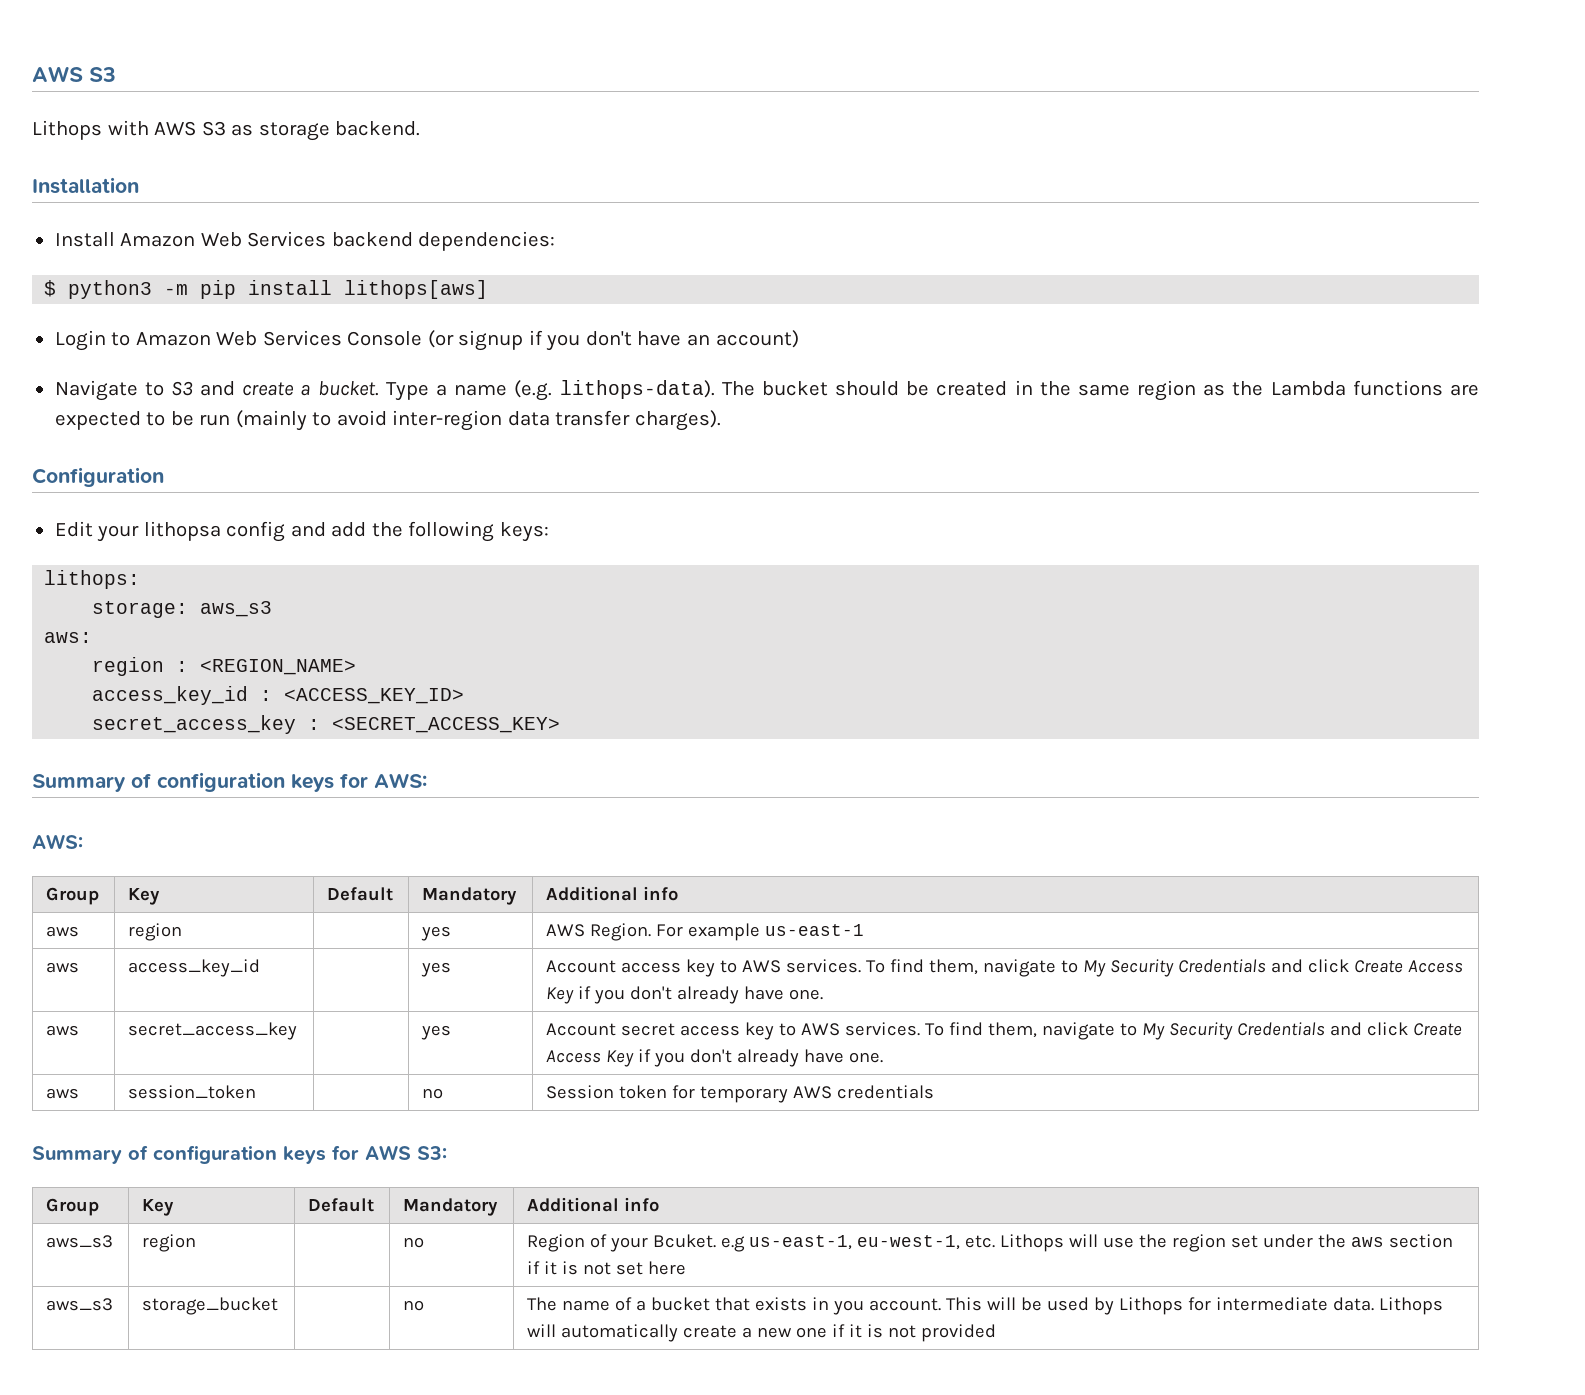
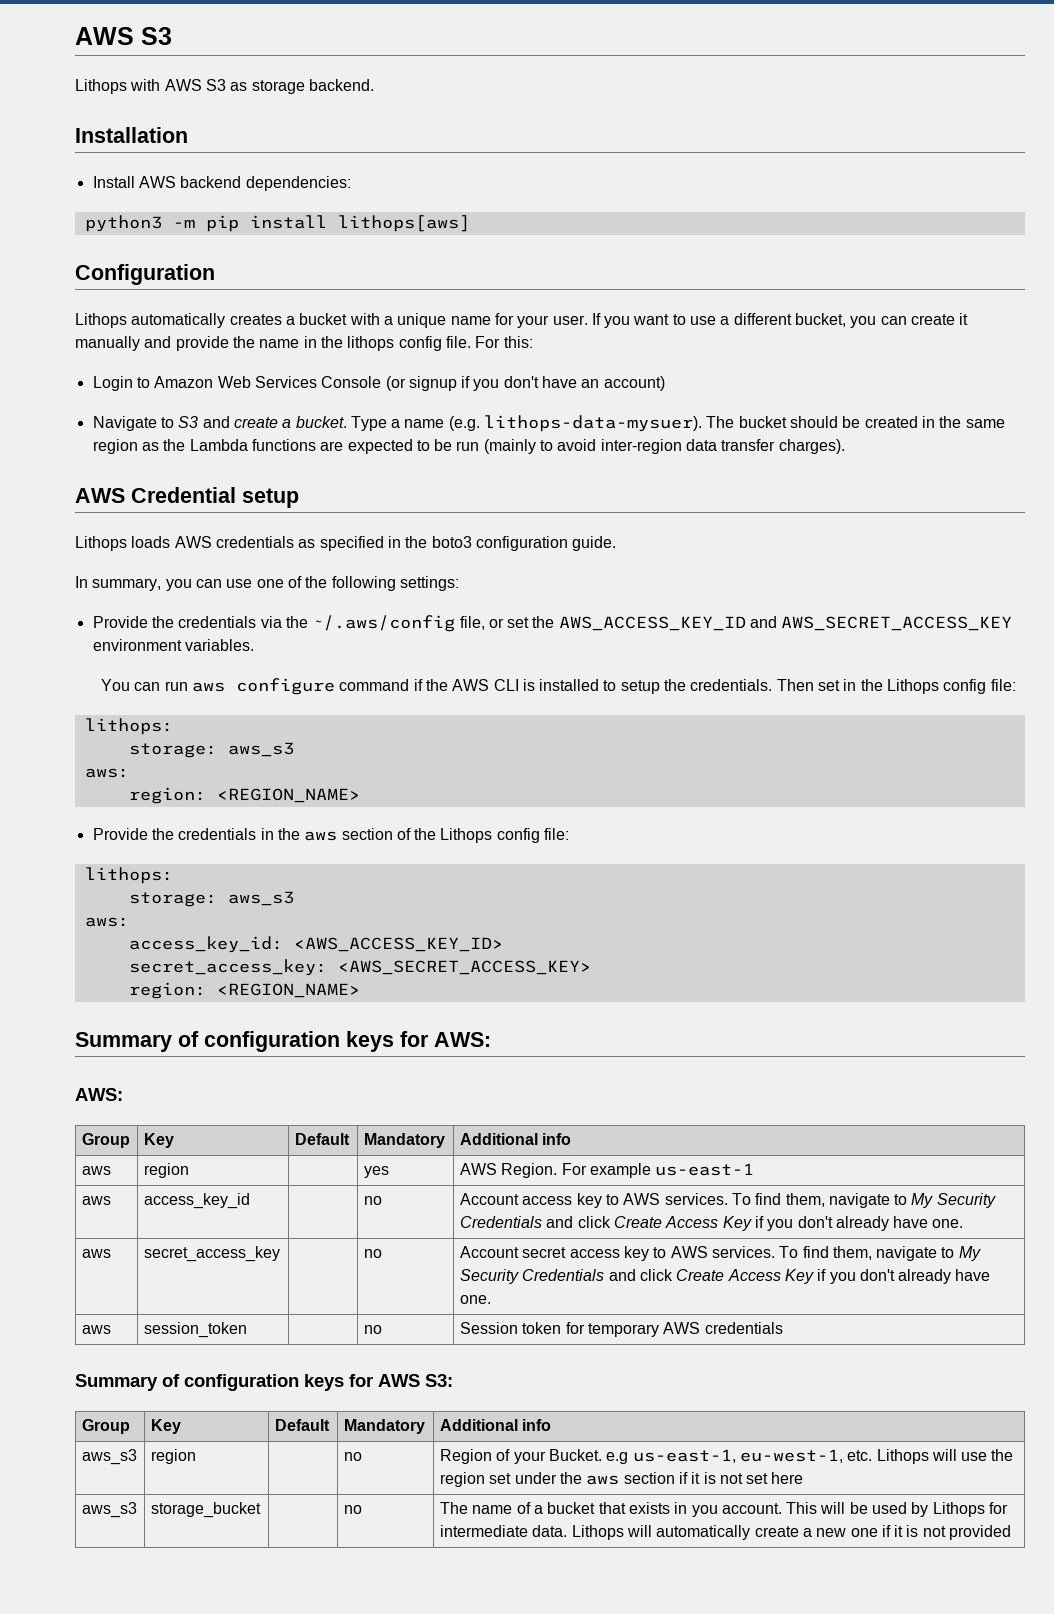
[120,231,327,247] Amazon Web Services -> [138,176,176,188] AWS
[44,280,57,297] $ -> (351, 183) none
(489, 289) none -> [75,264,215,285] [75,313,969,328] [75,336,533,351] // Configuration // Lithops automatically creates a bucket with a unique name for your user. If you want to use a different bucket, you can create it manually and provide the name in the lithops config file. For this:
[559,380,715,399] lithops-data). -> [484,415,703,432] lithops-data-mysuer).
[32,467,164,487] [54,521,549,542] [44,570,141,589] [92,601,273,618] [44,632,93,643] [92,657,357,676] [92,686,465,705] [92,715,561,734] Configuration // Edit your lithopsa config and add the following keys: // lithops: // storage: aws_s3 // aws: // region : <REGION_NAME> // access_key_id : <ACCESS_KEY_ID> // secret_access_key : <SECRET_ACCESS_KEY> -> [75,487,299,508] [75,536,617,551] [75,576,459,591] [92,615,1013,632] [92,639,254,651] [100,678,1016,695] [84,718,173,735] [128,742,294,758] [84,768,129,778] [128,787,360,804] [92,828,570,843] [84,867,173,884] [128,891,294,907] [84,917,129,927] [128,936,503,953] [128,959,591,976] [128,982,360,999] AWS Credential setup // Lithops loads AWS credentials as specified in the boto3 configuration guide. // In summary, you can use one of the following settings: // Provide the credentials via the ~/.aws/config file, or set the AWS_ACCESS_KEY_ID and AWS_SECRET_ACCESS_KEY environment variables. // You can run aws configure command if the AWS CLI is installed to setup the credentials. Then set in the Lithops config file: // lithops: // storage: aws_s3 // aws: // region: <REGION_NAME> // Provide the credentials in the aws section of the Lithops config file: // lithops: // storage: aws_s3 // aws: // access_key_id: <AWS_ACCESS_KEY_ID> // secret_access_key: <AWS_SECRET_ACCESS_KEY> // region: <REGION_NAME>
[421,962,452,977] yes -> [363,1196,382,1205] no
[421,1025,452,1040] yes -> [363,1249,382,1258] no
[653,1234,717,1248] Bcuket. -> [548,1449,602,1461] Bucket.

